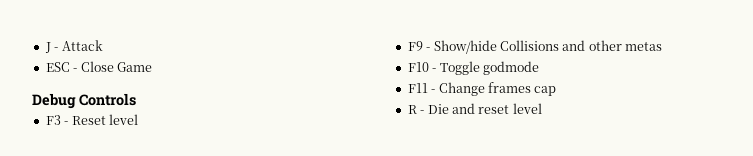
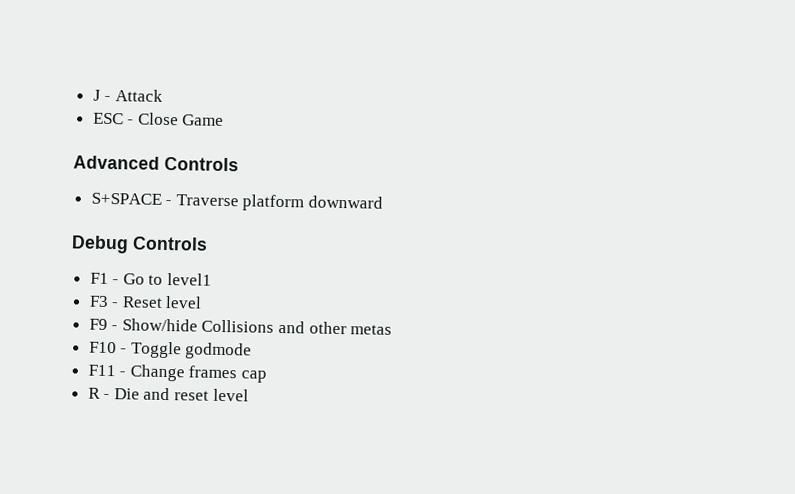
[32,93,136,109] Debug Controls -> [73,155,239,172] [90,192,384,212] [71,235,208,254] [89,272,213,286] Advanced Controls // S+SPACE - Traverse platform downward // Debug Controls // F1 - Go to level1

